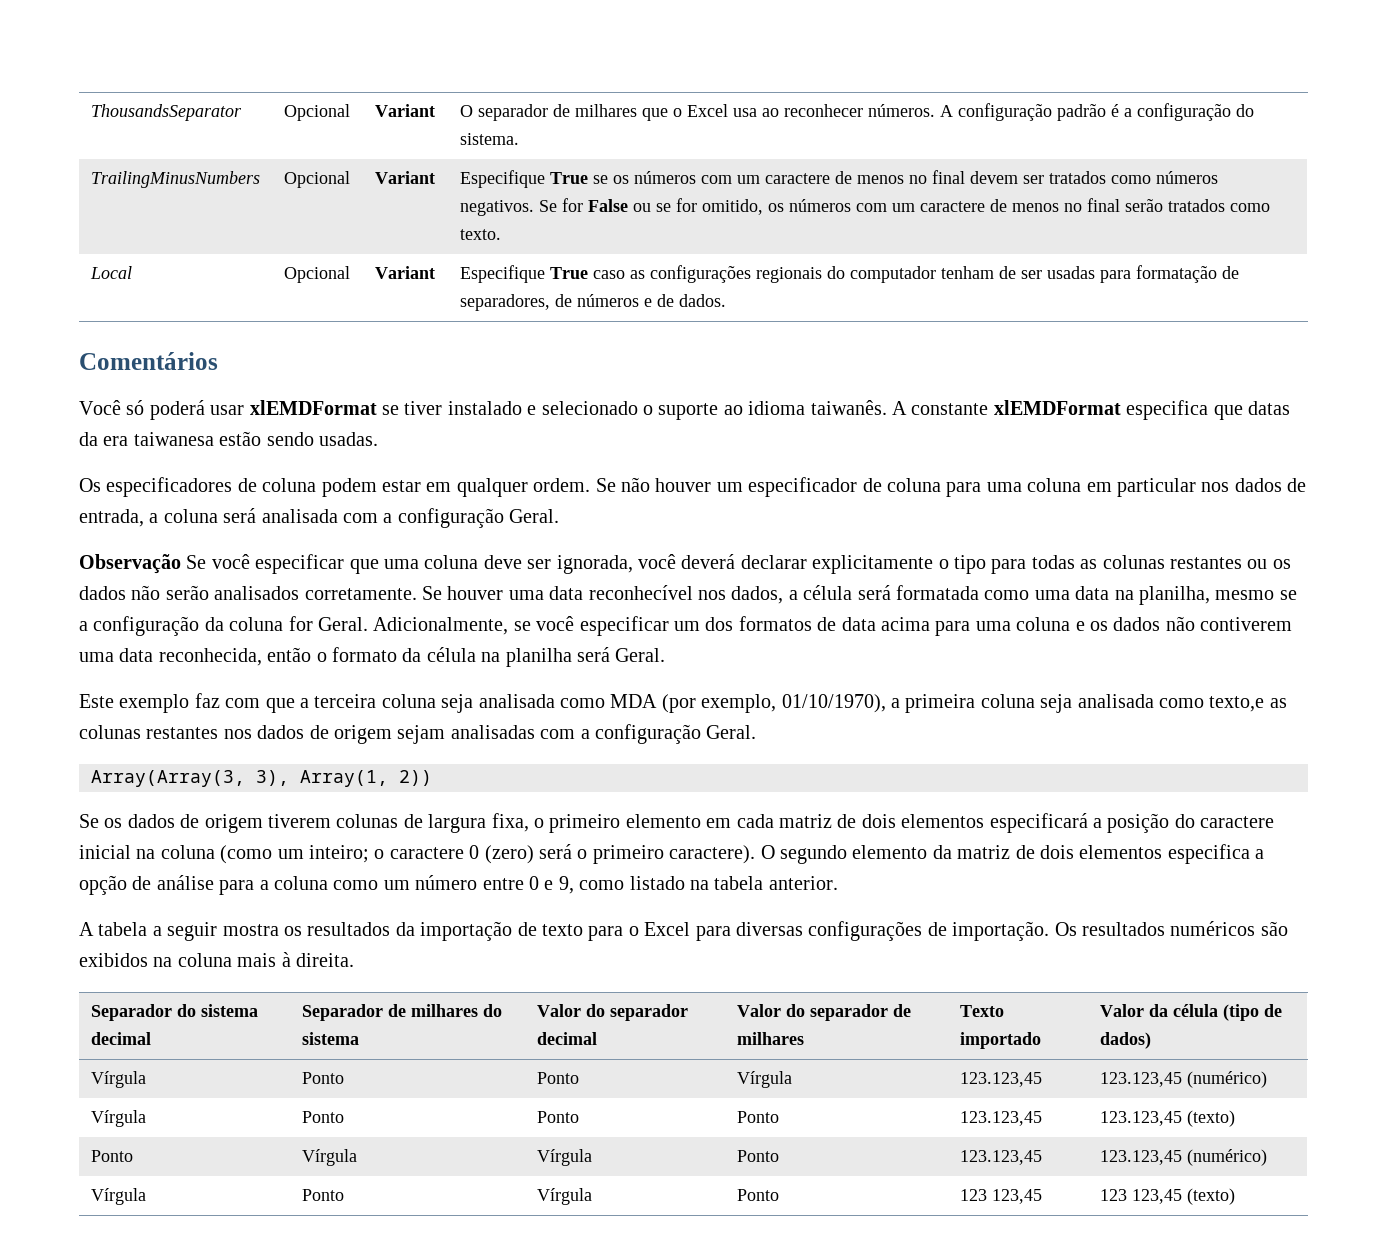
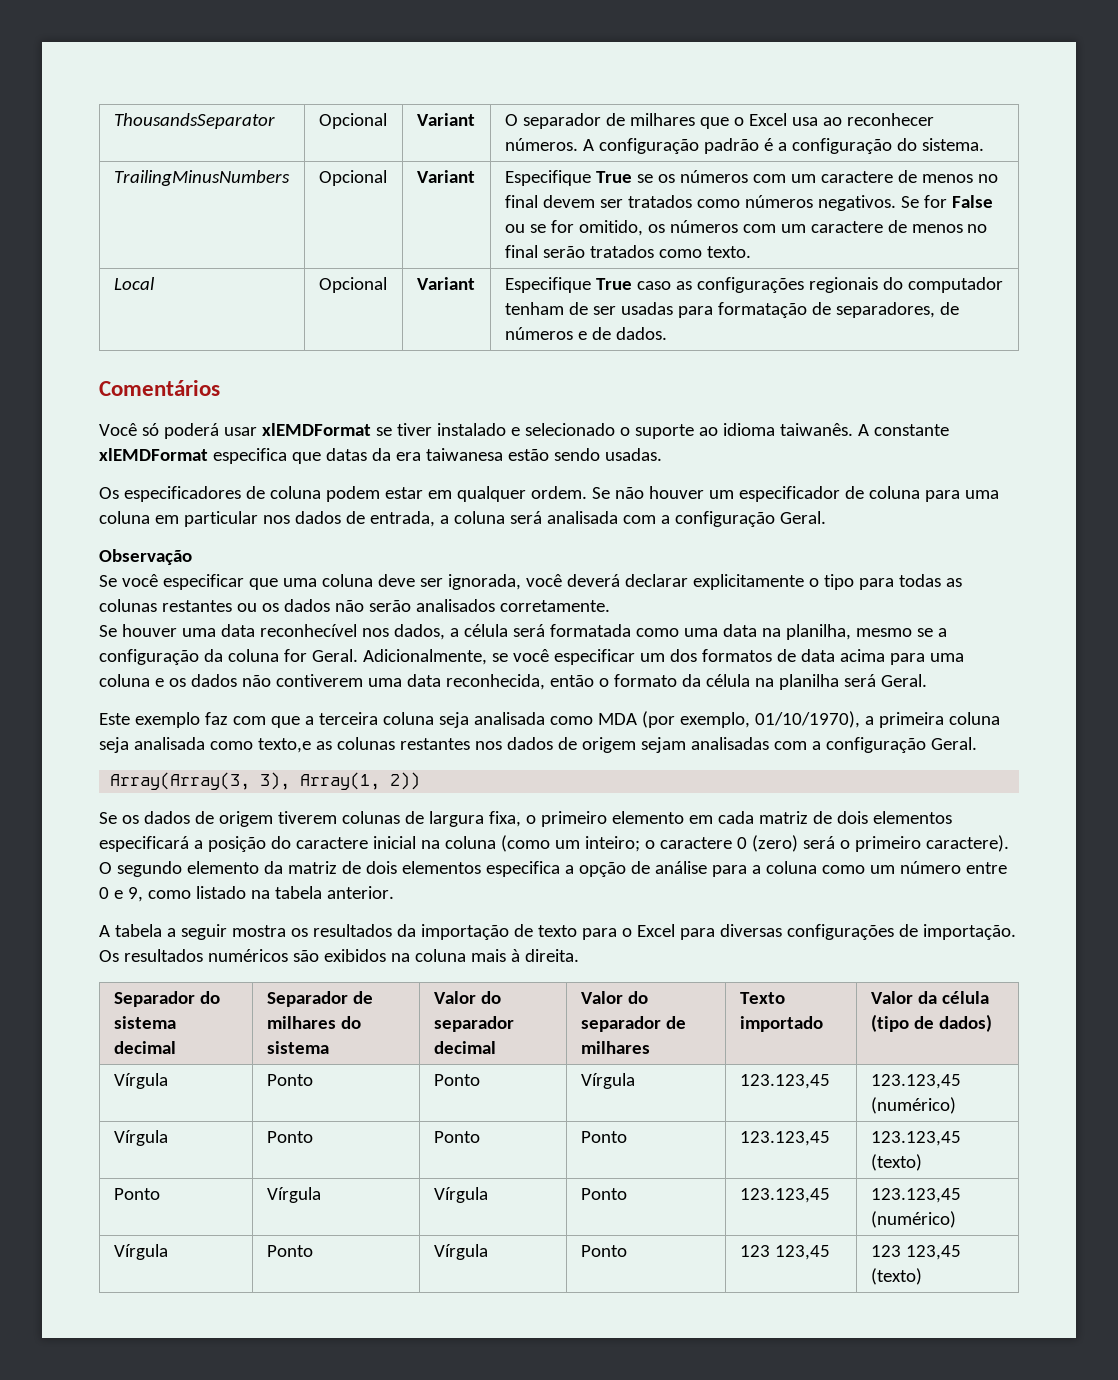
(181, 564) none -> (192, 557) //
(417, 594) none -> (610, 606) //

